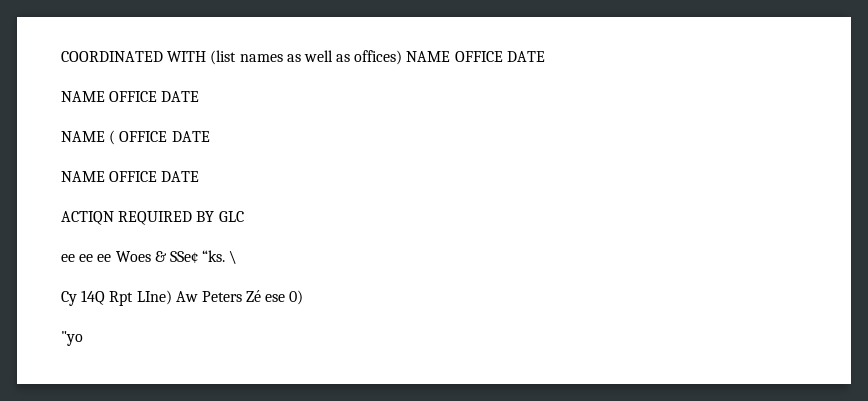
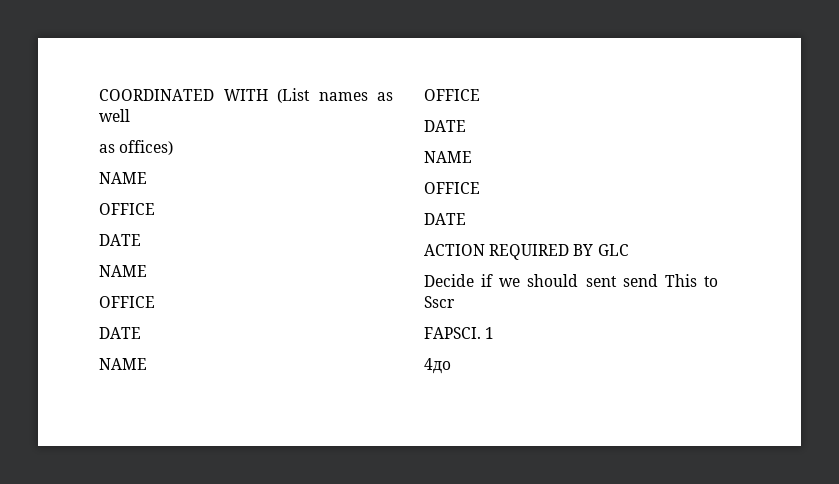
[210,50,237,65] (list -> [277,88,310,103] (List
(333, 56) none -> (130, 115) //
[406,51,545,62] [61,91,200,102] [61,130,210,145] [61,171,200,182] [61,211,114,225] NAME OFFICE DATE // NAME OFFICE DATE // NAME ( OFFICE DATE // NAME OFFICE DATE // ACTIQN -> [99,172,147,184] [99,203,155,215] [99,234,141,246] [99,265,147,277] [99,296,155,308] [99,327,141,339] [99,358,147,370] [424,89,480,101] [424,120,466,132] [424,151,472,163] [424,182,480,194] [424,213,466,225] [424,244,485,256] // NAME // OFFICE // DATE // NAME // OFFICE // DATE // NAME // OFFICE // DATE // NAME // OFFICE // DATE // ACTION
[61,250,238,264] [61,290,304,306] [61,331,83,346] ee ee ee Woes & SSe¢ “ks. \ // Cy 14Q Rpt LIne) Aw Peters Zé ese 0) // "yo -> [424,274,718,287] [424,296,455,308] [424,327,495,339] [424,358,451,374] Decide if we should sent send This to Sscr // FAPSCI. 1 // 4до

